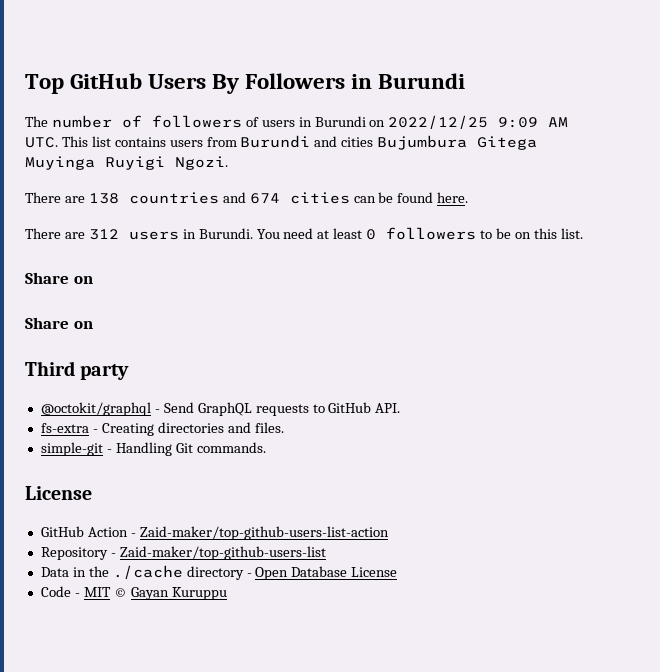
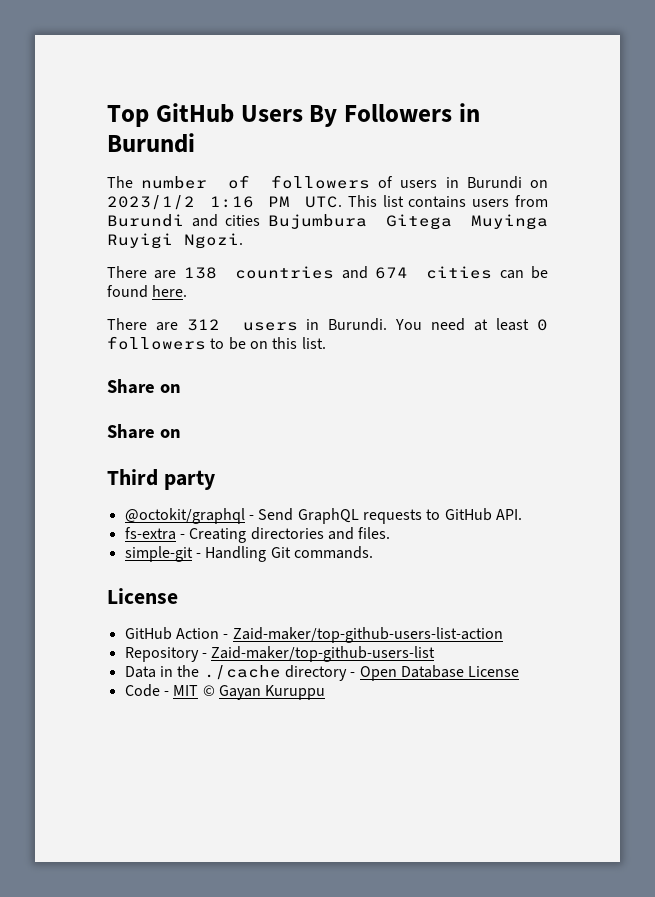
[388,115,569,129] 2022/12/25 9:09 AM -> [107,195,291,210] 2023/1/2 1:16 PM

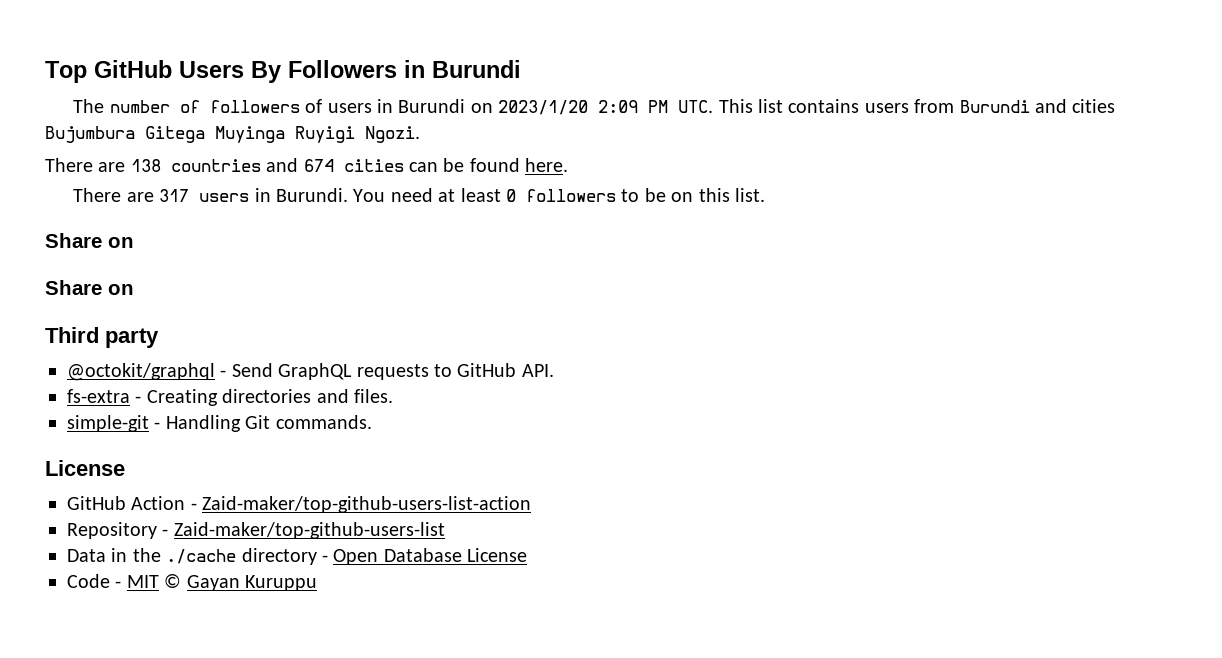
[107,195,254,210] 2023/1/2 1:16 -> [498,100,639,115] 2023/1/20 2:09
[186,319,220,331] 312 -> [159,189,190,202] 317

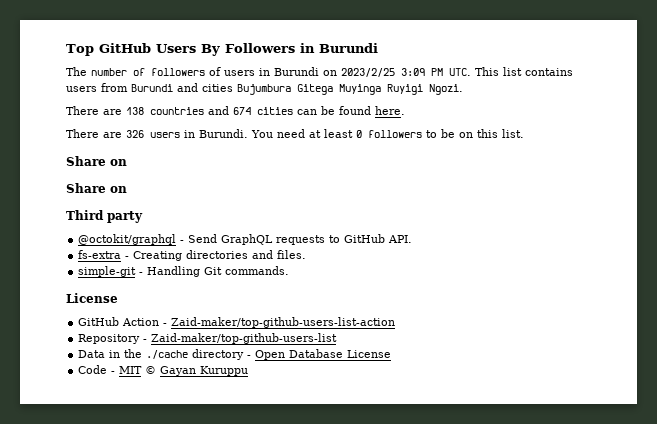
[498,100,639,115] 2023/1/20 2:09 -> [341,68,425,77] 2023/2/25 3:09
[159,189,190,202] 317 -> [126,130,144,138] 326

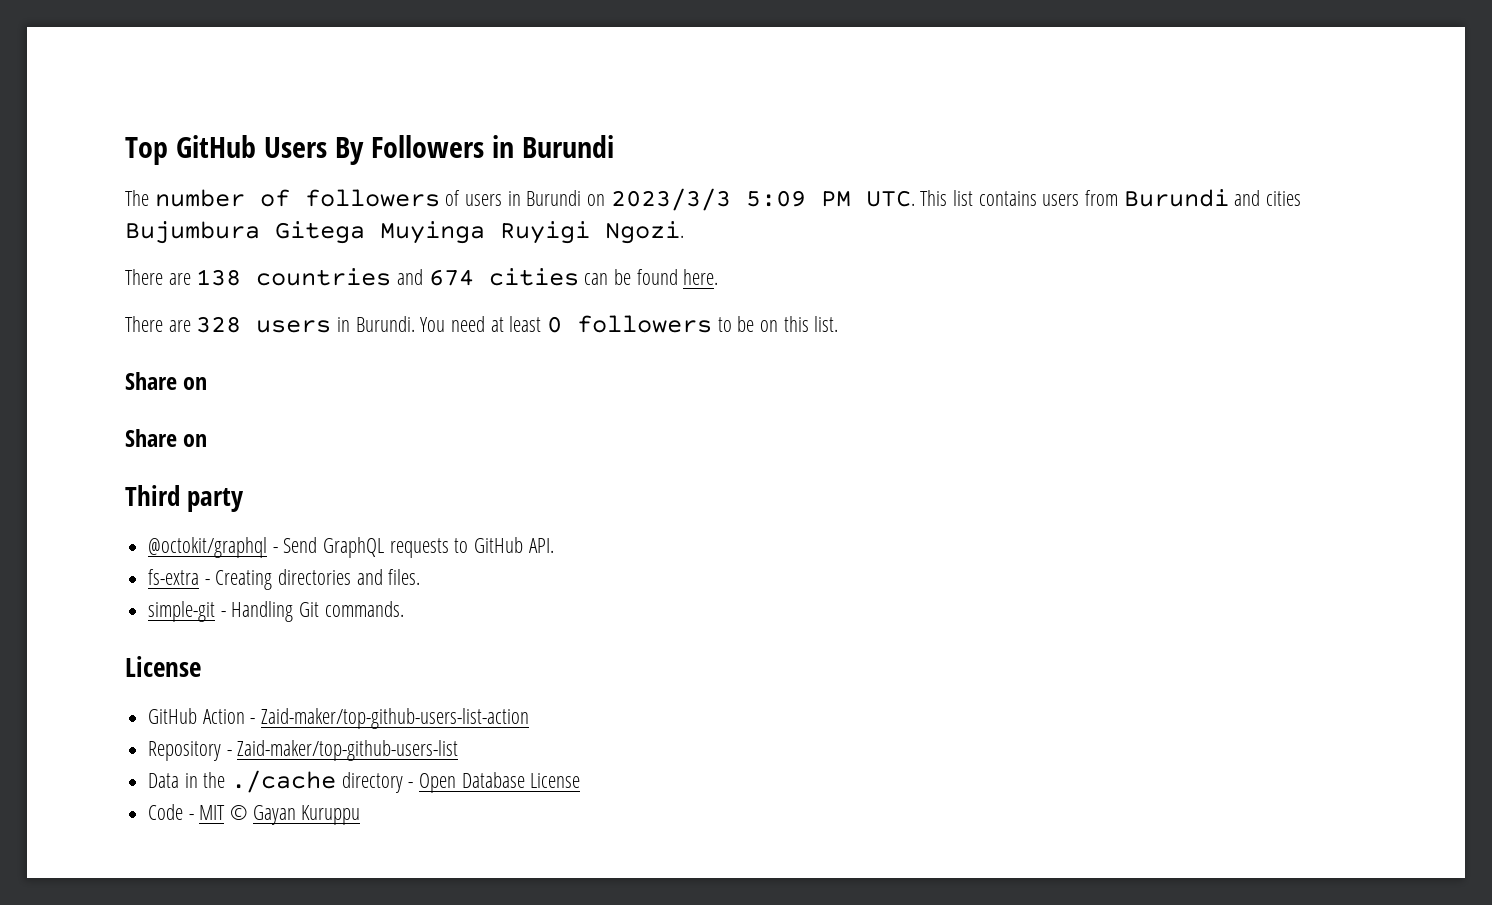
[341,68,425,77] 2023/2/25 3:09 -> [610,188,806,211] 2023/3/3 5:09
[126,130,144,138] 326 -> [196,316,242,333] 328

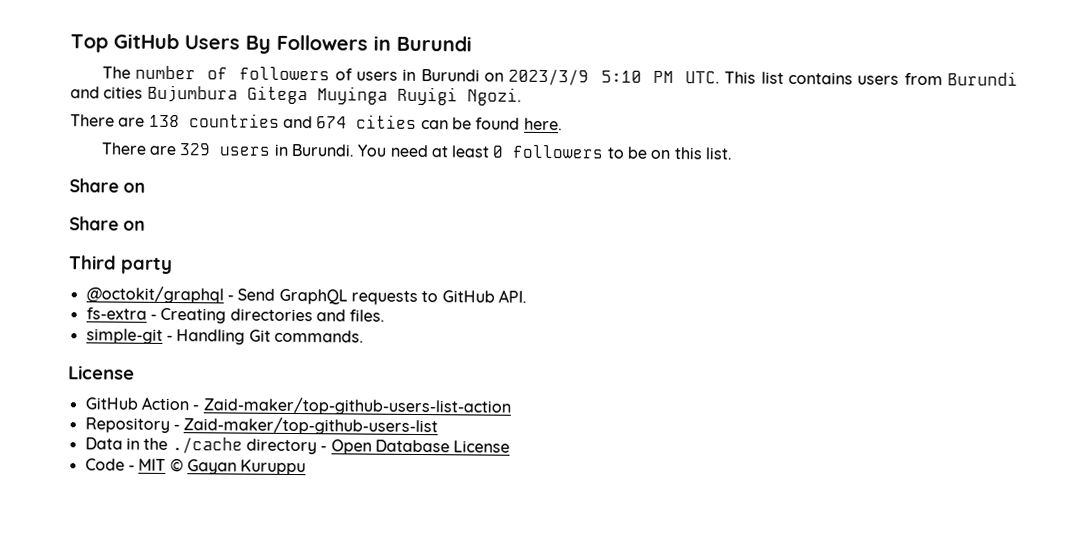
[610,188,806,211] 2023/3/3 5:09 -> [508,68,642,86] 2023/3/9 5:10
[196,316,242,333] 328 -> [179,143,211,156] 329

